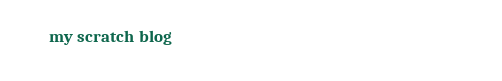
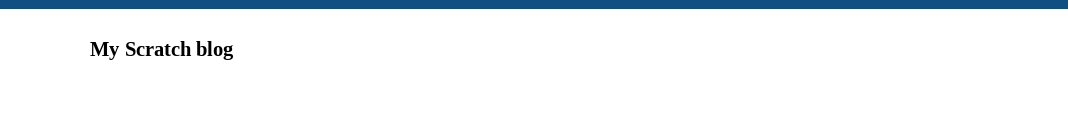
[49,30,135,45] my scratch -> [90,41,192,60] My Scratch

